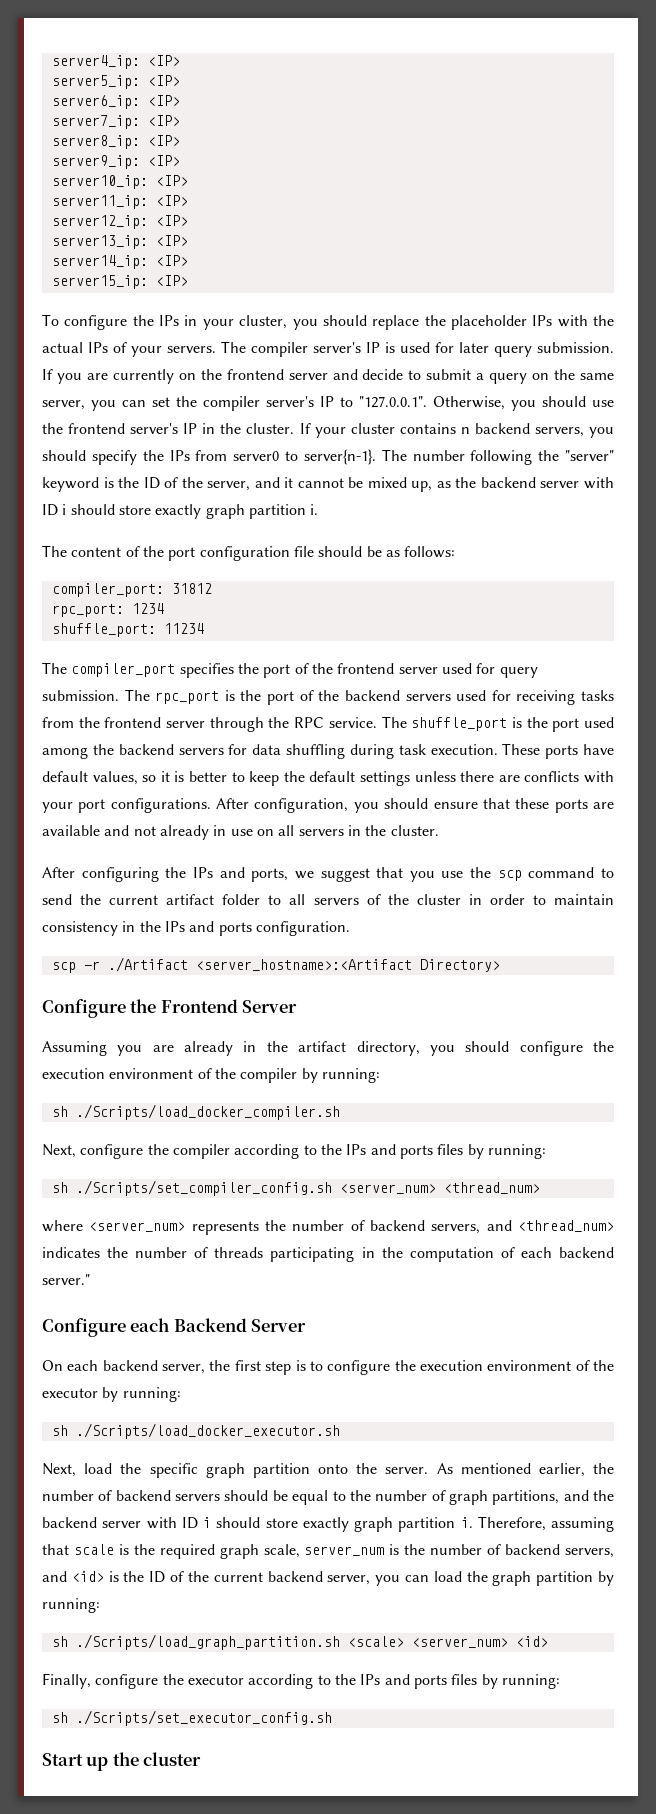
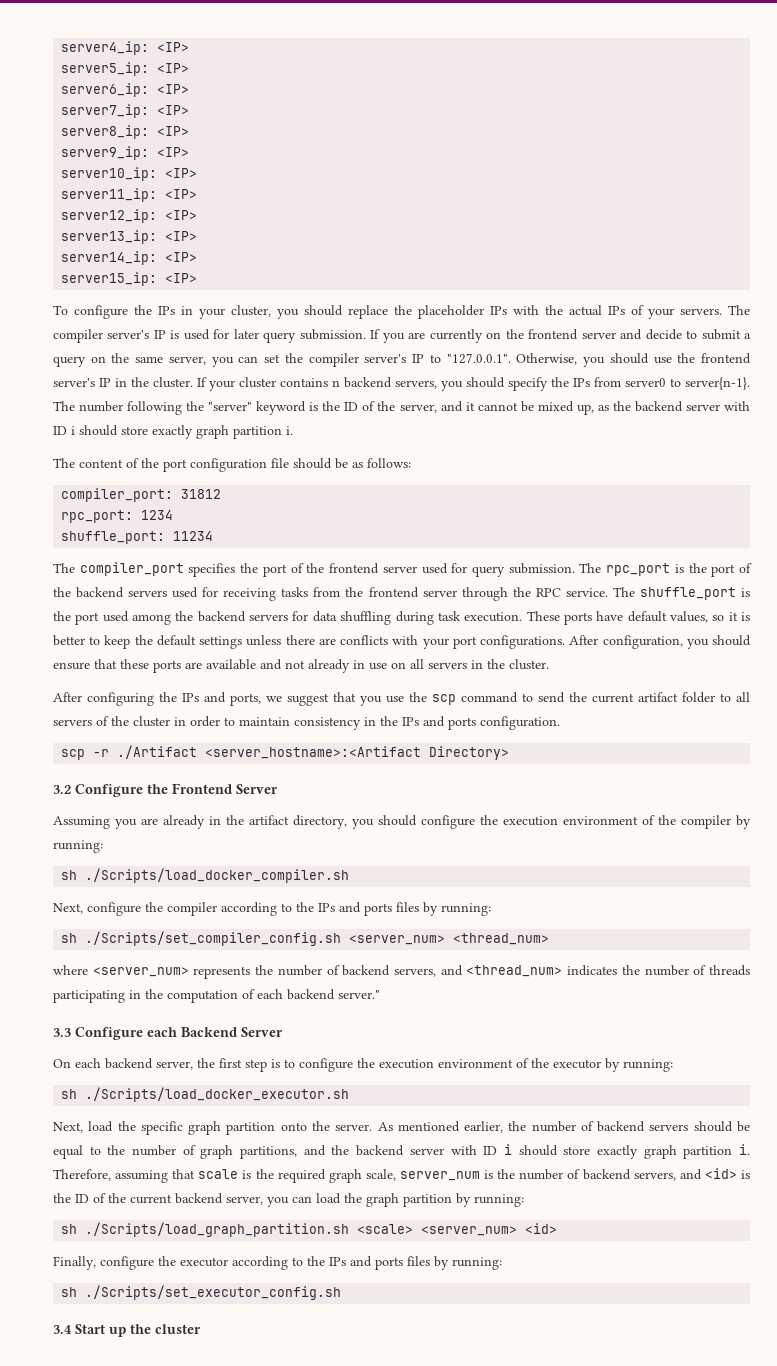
(500, 965) none -> [53,785,71,794] 3.2
(90, 1279) none -> [53,1028,71,1037] 3.3
(332, 1718) none -> [53,1325,72,1334] 3.4

